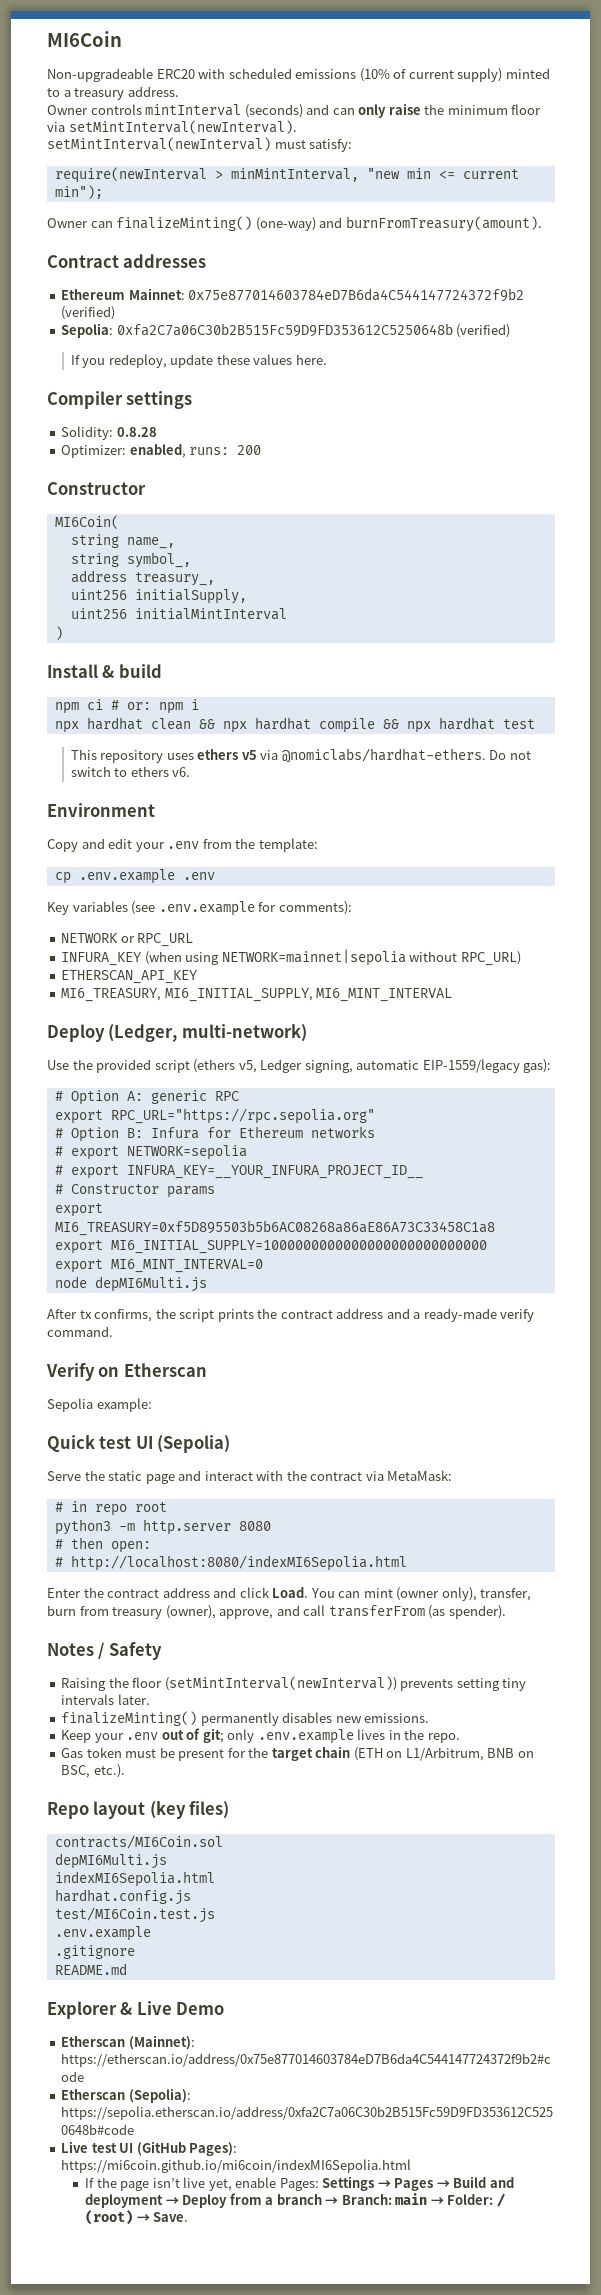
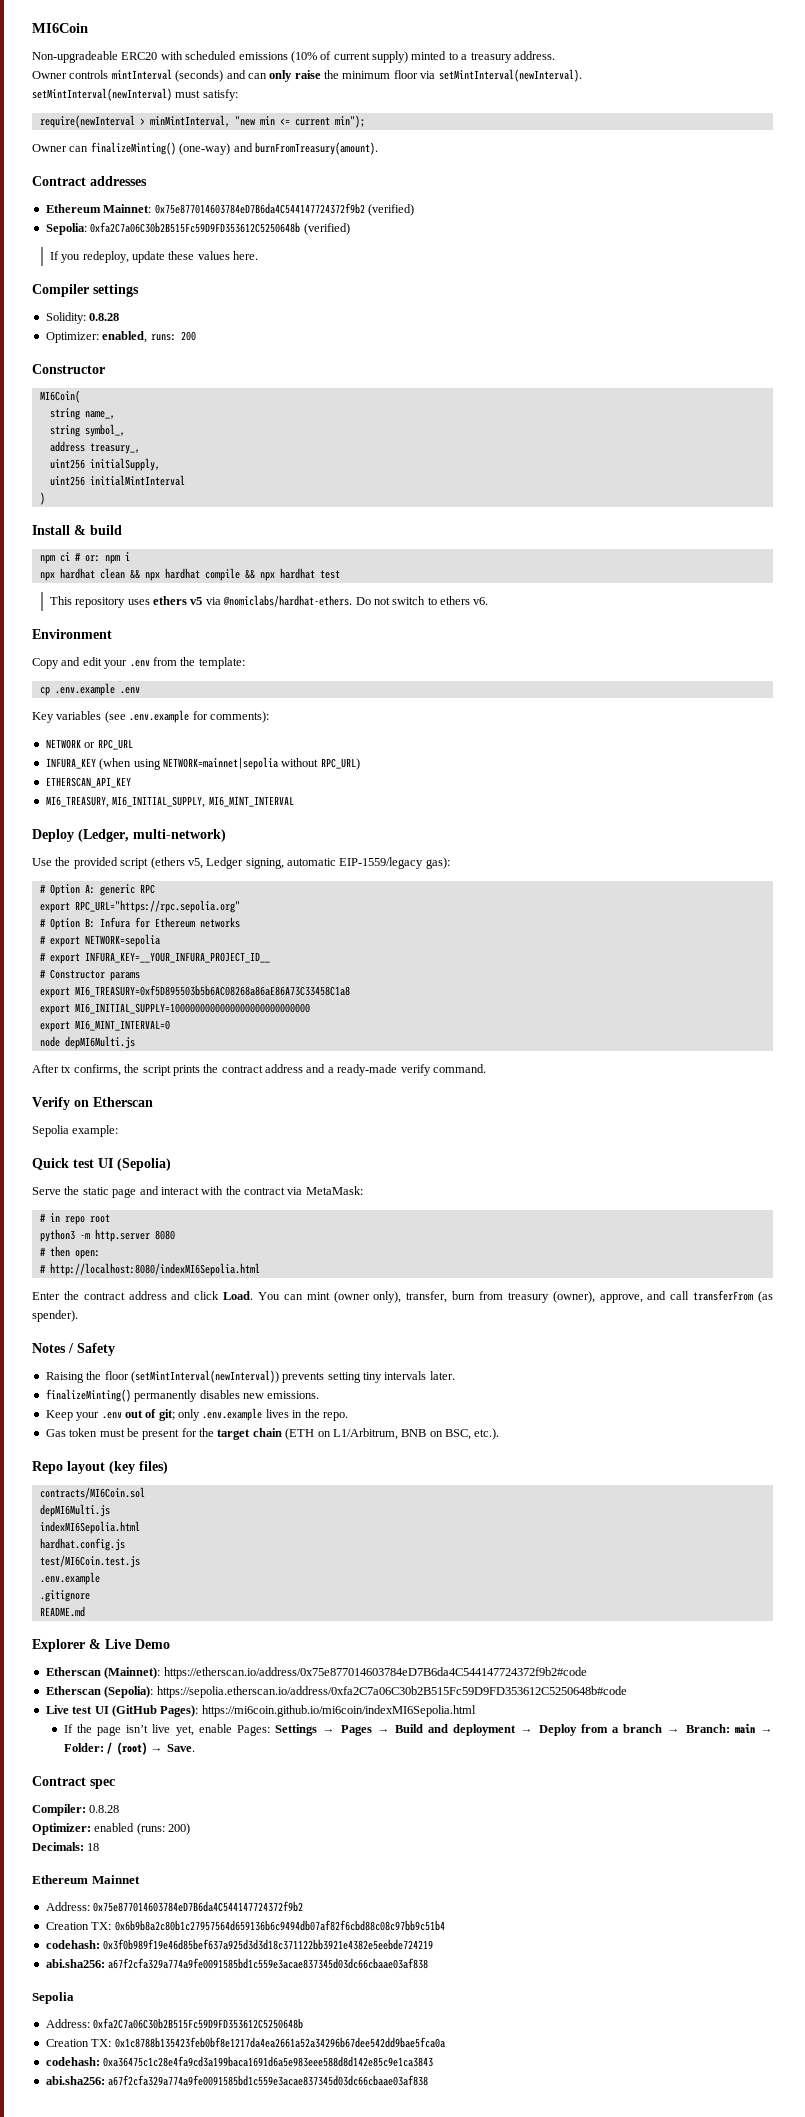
(189, 2217) none -> [32,1776,115,1789] [32,1804,120,1816] [32,1823,191,1835] [32,1842,100,1851] [32,1875,140,1884] [45,1901,304,1912] [45,1920,445,1931] [45,1939,434,1950] [45,1958,429,1969] [32,1992,74,2004] [45,2018,304,2029] [45,2037,445,2048] [45,2056,434,2067] [45,2075,429,2086] // Contract spec // Compiler: 0.8.28 // Optimizer: enabled (runs: 200) // Decimals: 18 // Ethereum Mainnet // Address: 0x75e877014603784eD7B6da4C544147724372f9b2 // Creation TX: 0x6b9b8a2c80b1c27957564d659136b6c9494db07af82f6cbd88c08c97bb9c51b4 // codehash: 0x3f0b989f19e46d85bef637a925d3d3d18c371122bb3921e4382e5eebde724219 // abi.sha256: a67f2cfa329a774a9fe0091585bd1c559e3acae837345d03dc66cbaae03af838 // Sepolia // Address: 0xfa2C7a06C30b2B515Fc59D9FD353612C5250648b // Creation TX: 0x1c8788b135423feb0bf8e1217da4ea2661a52a34296b67dee542dd9bae5fca0a // codehash: 0xa36475c1c28e4fa9cd3a199baca1691d6a5e983eee588d8d142e85c9e1ca3843 // abi.sha256: a67f2cfa329a774a9fe0091585bd1c559e3acae837345d03dc66cbaae03af838

